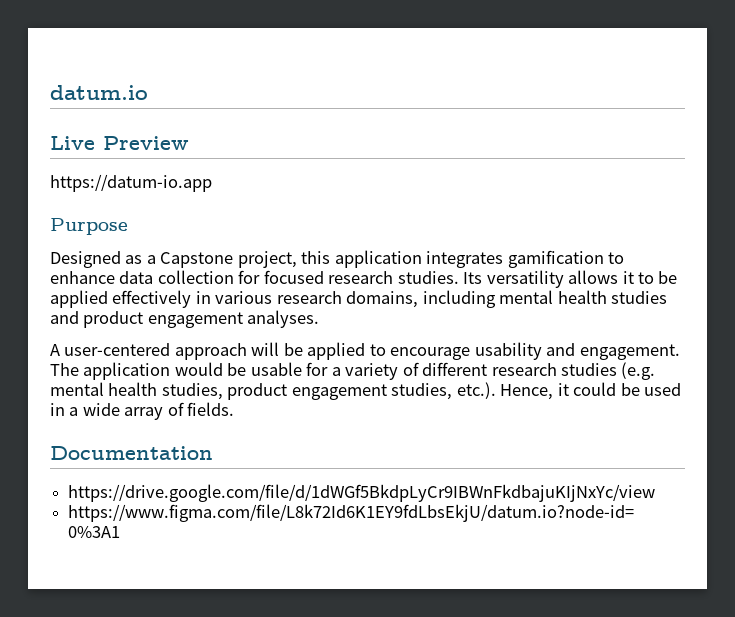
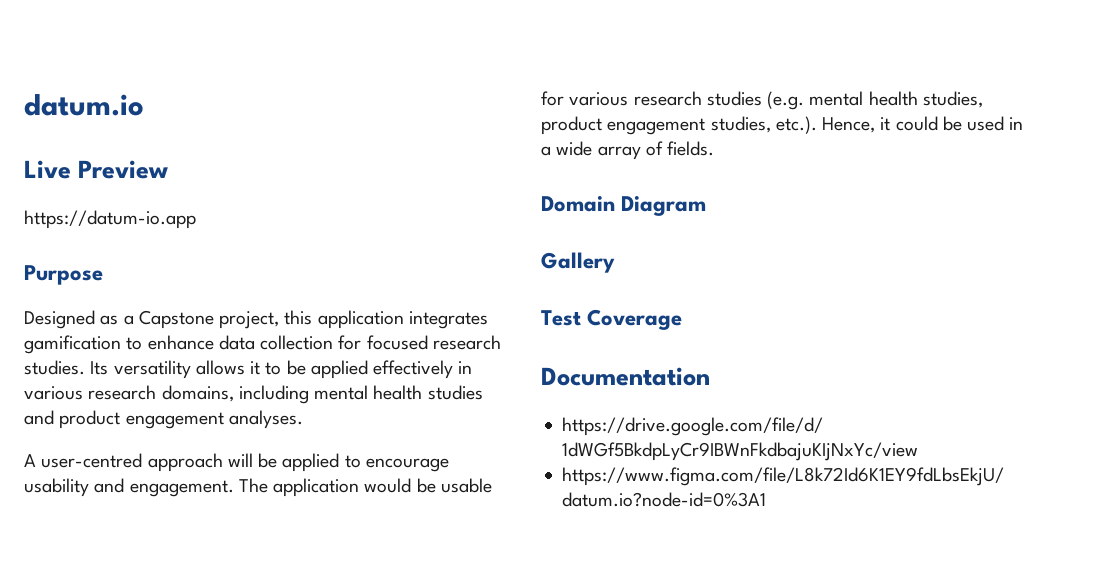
[64,343,171,356] user-centered -> [41,453,143,468] user-centred
[331,362,488,380] a variety of different -> [569,92,629,106] various
(235, 409) none -> [541,196,707,216] [541,252,615,273] [541,309,683,330] // Domain Diagram // Gallery // Test Coverage

